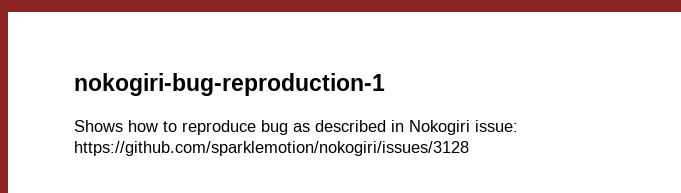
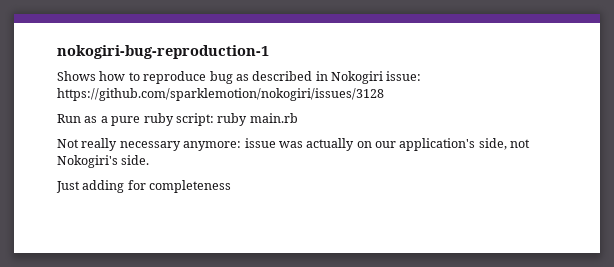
(469, 148) none -> [57,113,298,126] [57,138,531,151] [57,155,150,168] [56,180,232,193] // Run as a pure ruby script: ruby main.rb // Not really necessary anymore: issue was actually on our application's side, not Nokogiri's side. // Just adding for completeness

